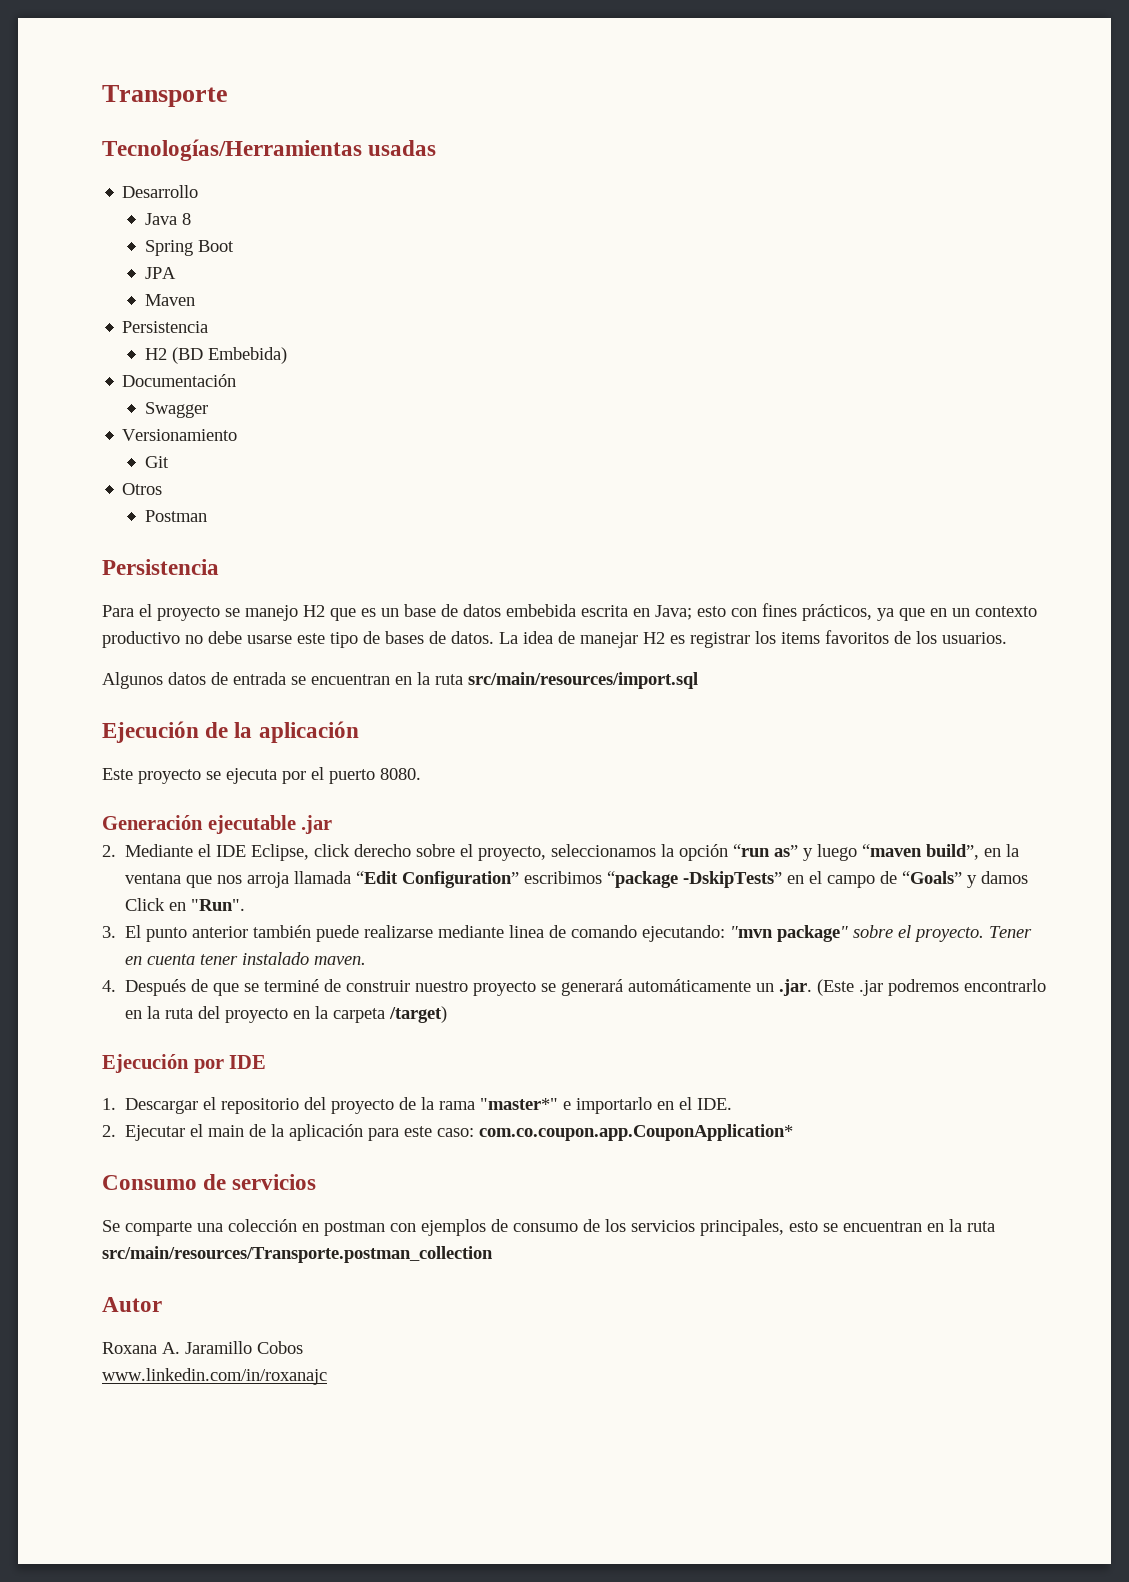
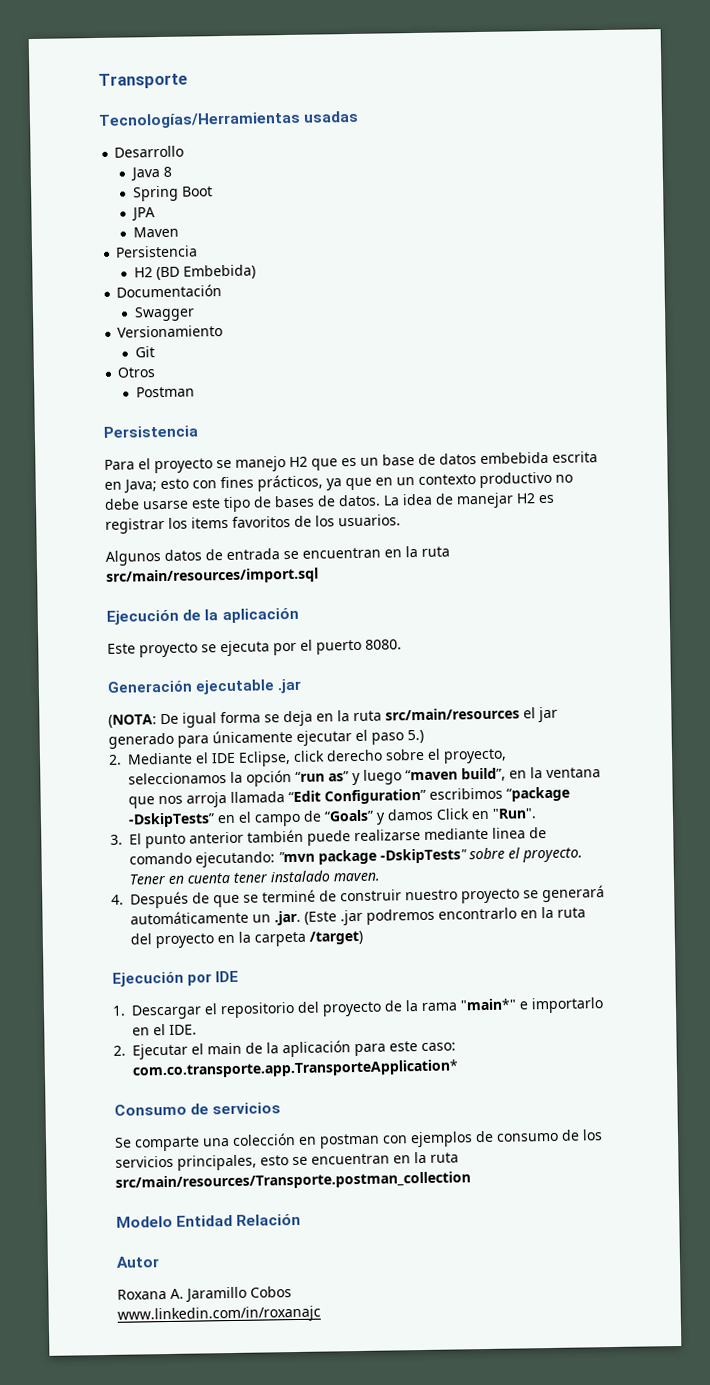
(333, 824) none -> [108,706,558,728] [108,729,424,749] // (NOTA: De igual forma se deja en la ruta src/main/resources el jar generado para únicamente ejecutar el paso 5.)
[777,925,849,942] package" -> [318,848,467,865] package -DskipTests"
[480,1098,559,1110] "master*" -> [460,998,516,1011] "main*"
[479,1124,794,1141] com.co.coupon.app.CouponApplication* -> [132,1059,458,1079] com.co.transporte.app.TransporteApplication*
(493, 1254) none -> [116,1213,302,1228] // Modelo Entidad Relación

